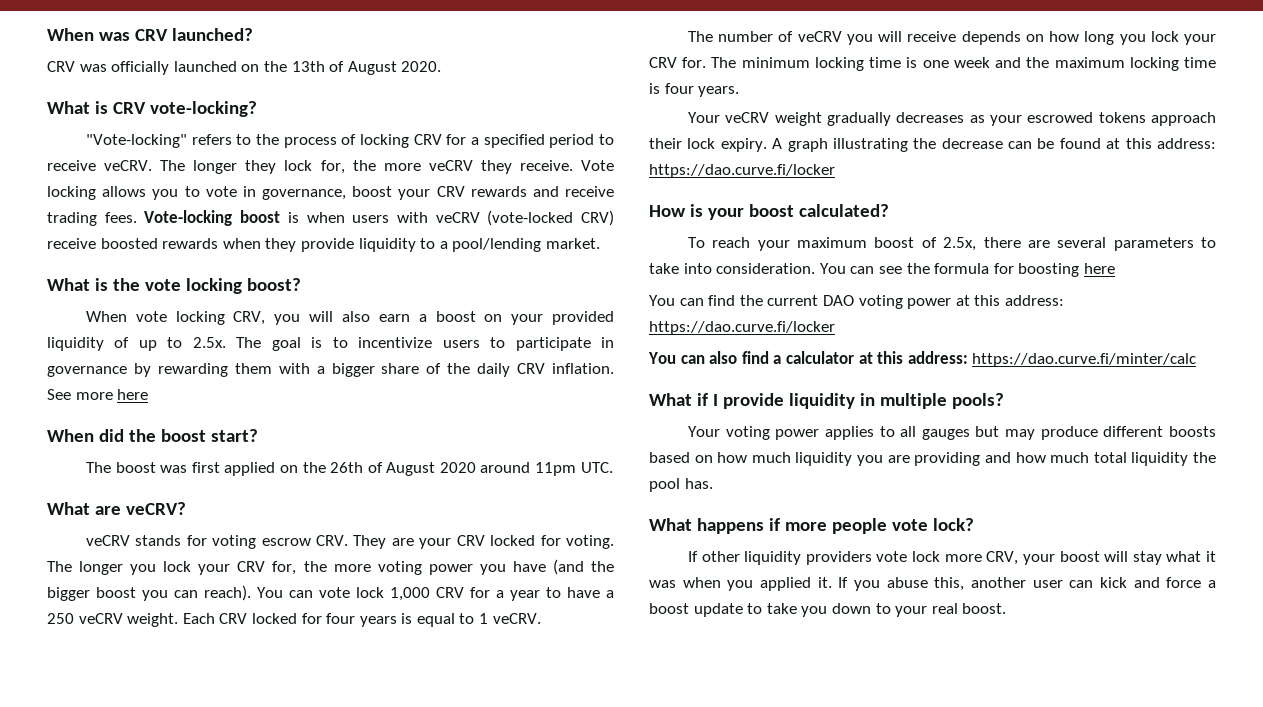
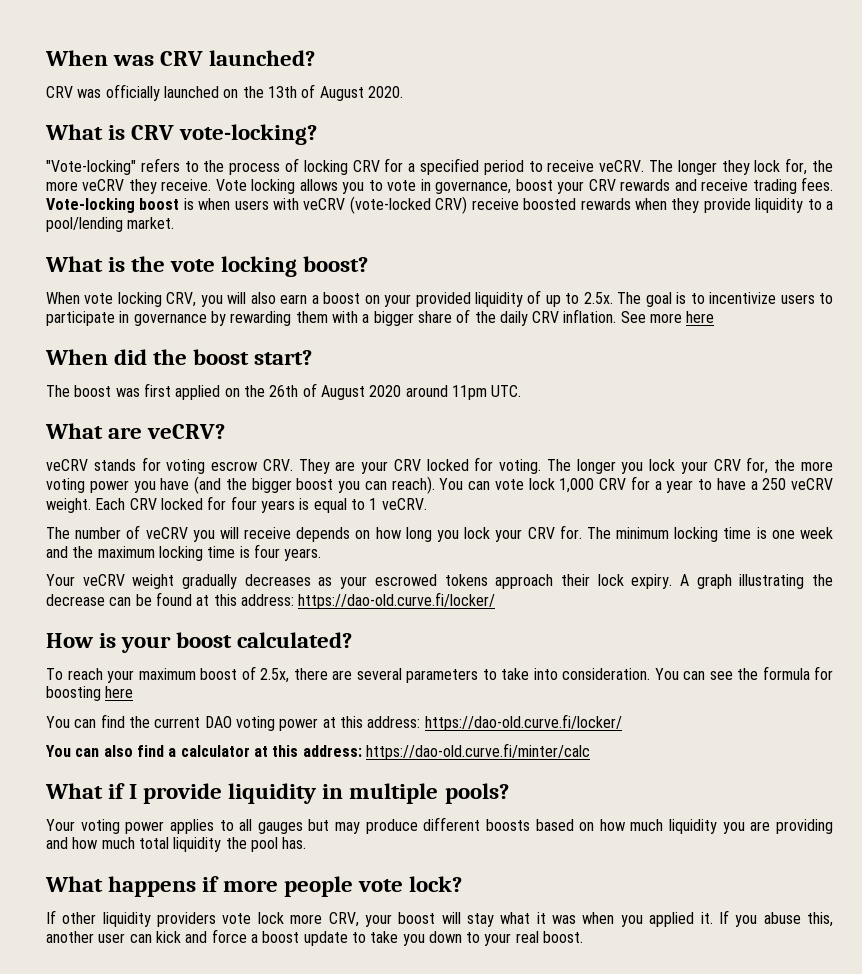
[649,164,835,178] https://dao.curve.fi/locker -> [298,592,496,609] https://dao-old.curve.fi/locker/
[649,321,835,335] https://dao.curve.fi/locker -> [424,714,622,731] https://dao-old.curve.fi/locker/
[972,353,1197,367] https://dao.curve.fi/minter/calc -> [365,743,590,760] https://dao-old.curve.fi/minter/calc

